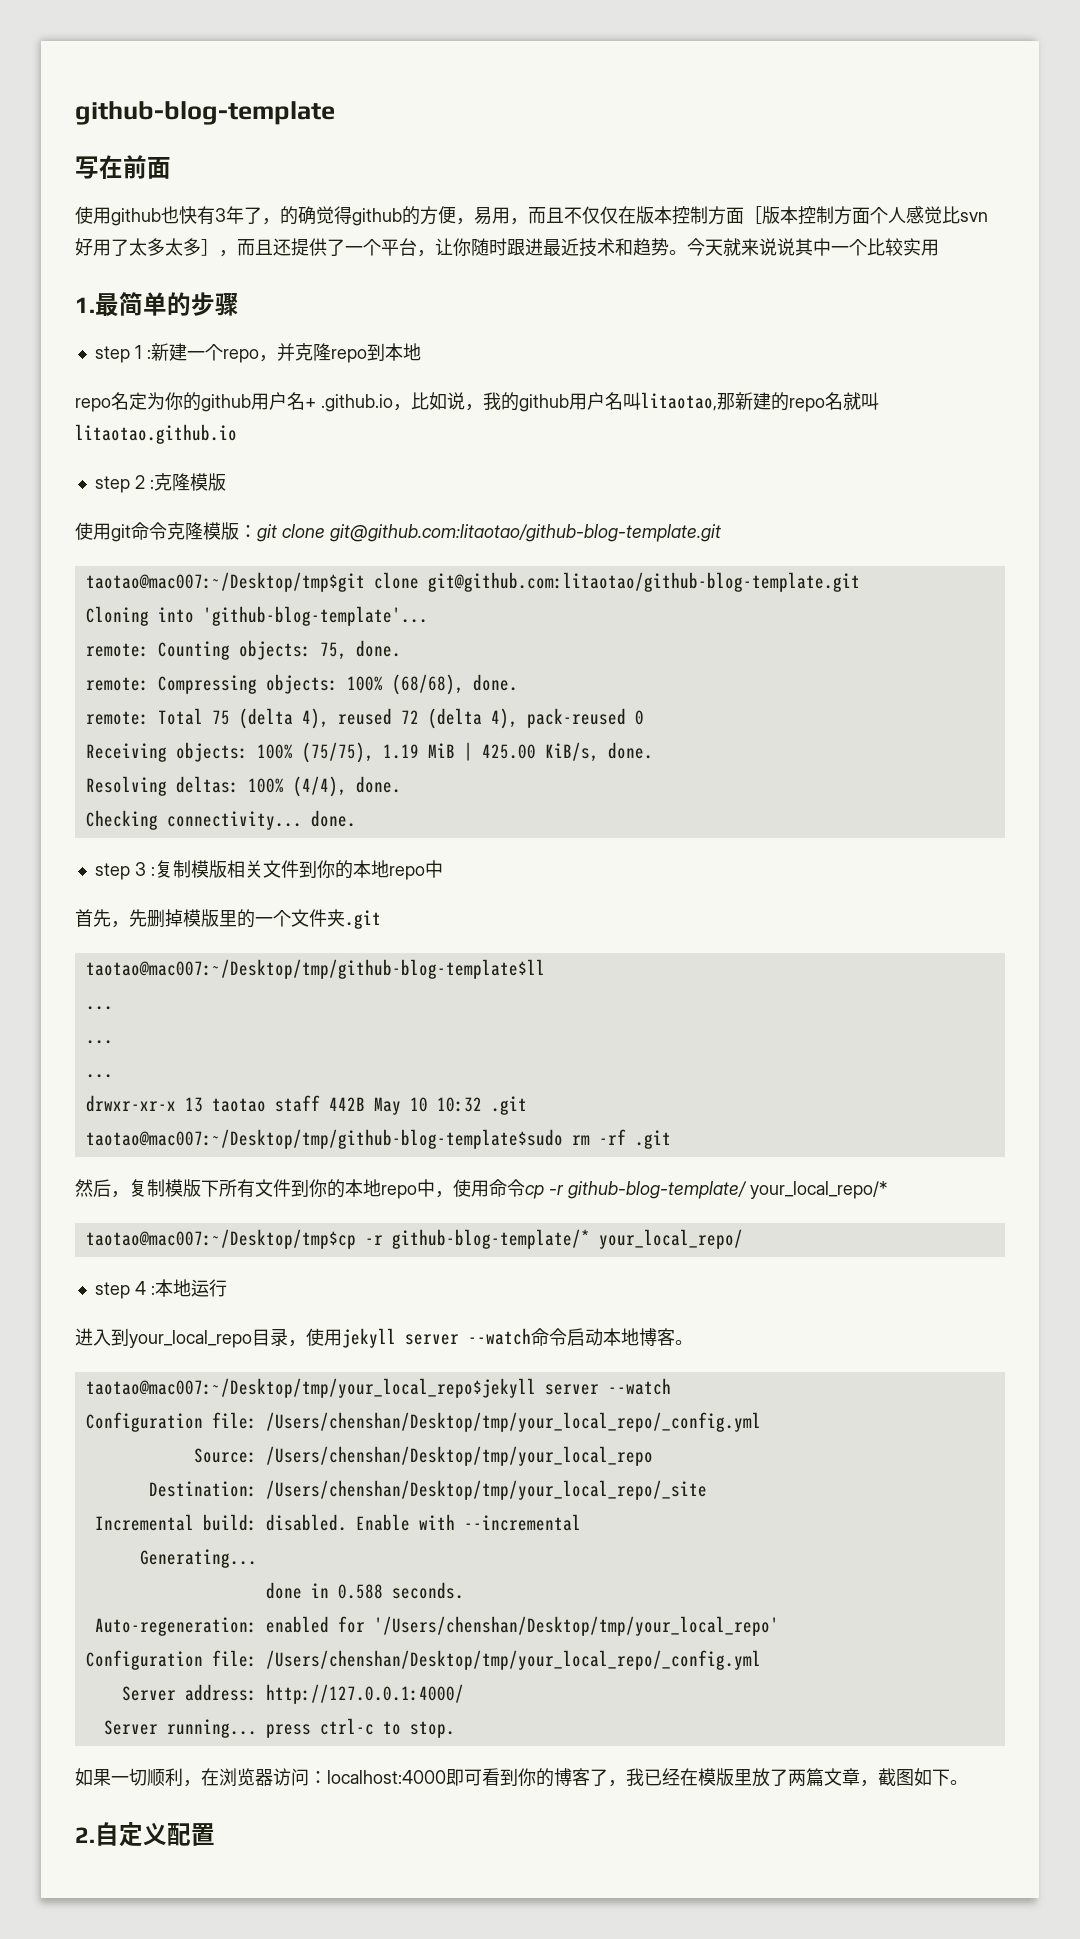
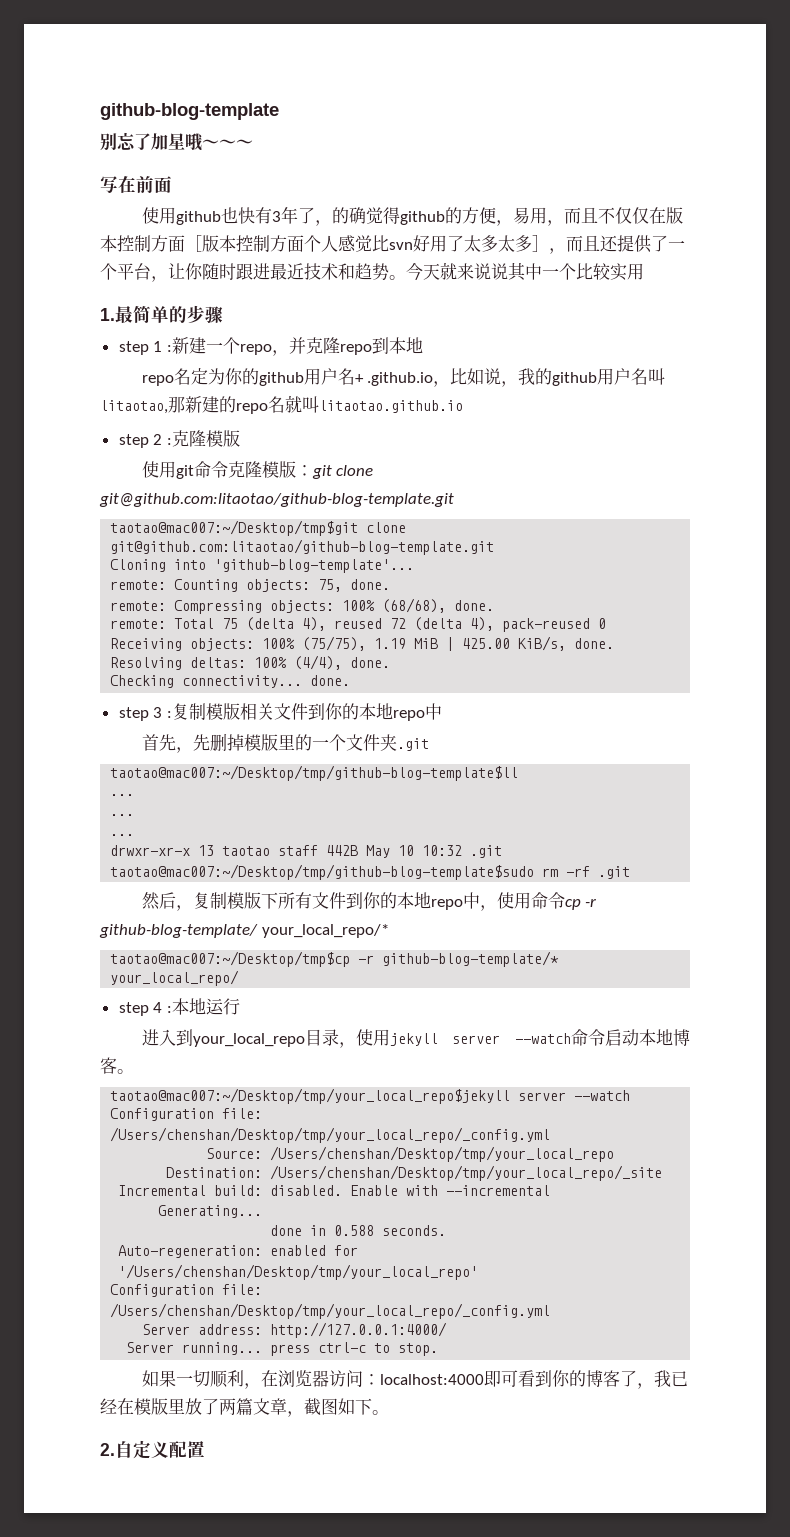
(335, 113) none -> [100,132,253,151] // 别忘了加星哦～～～

